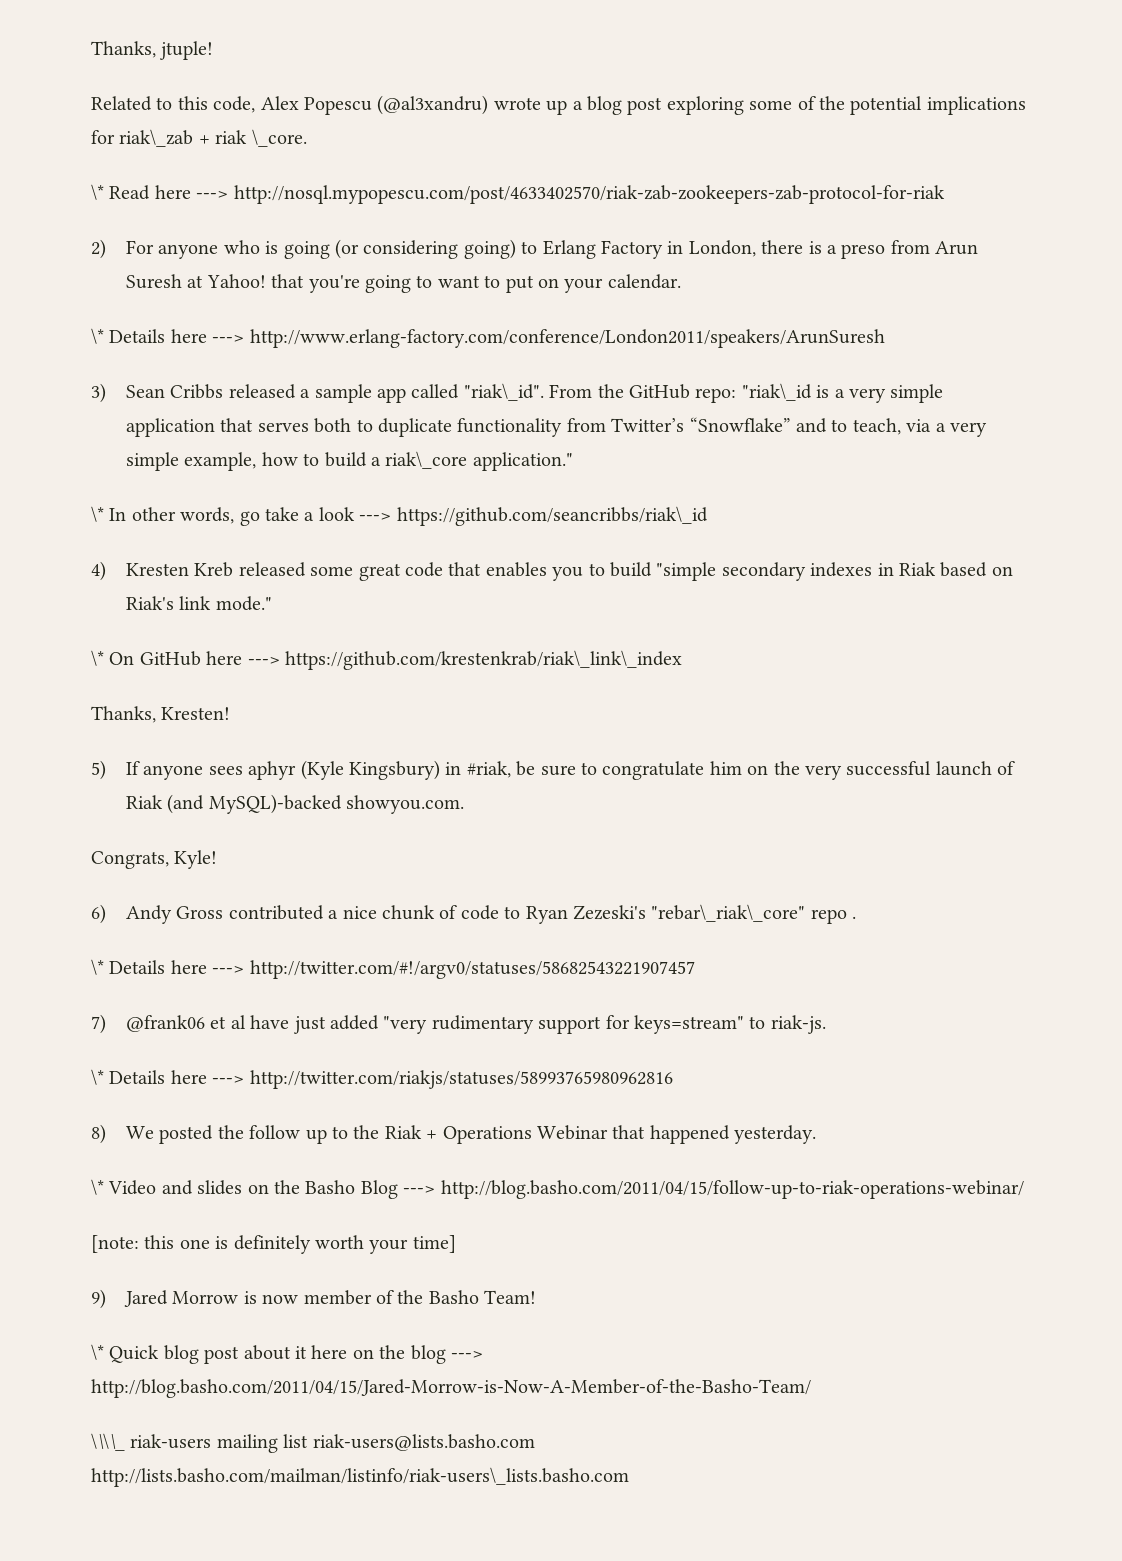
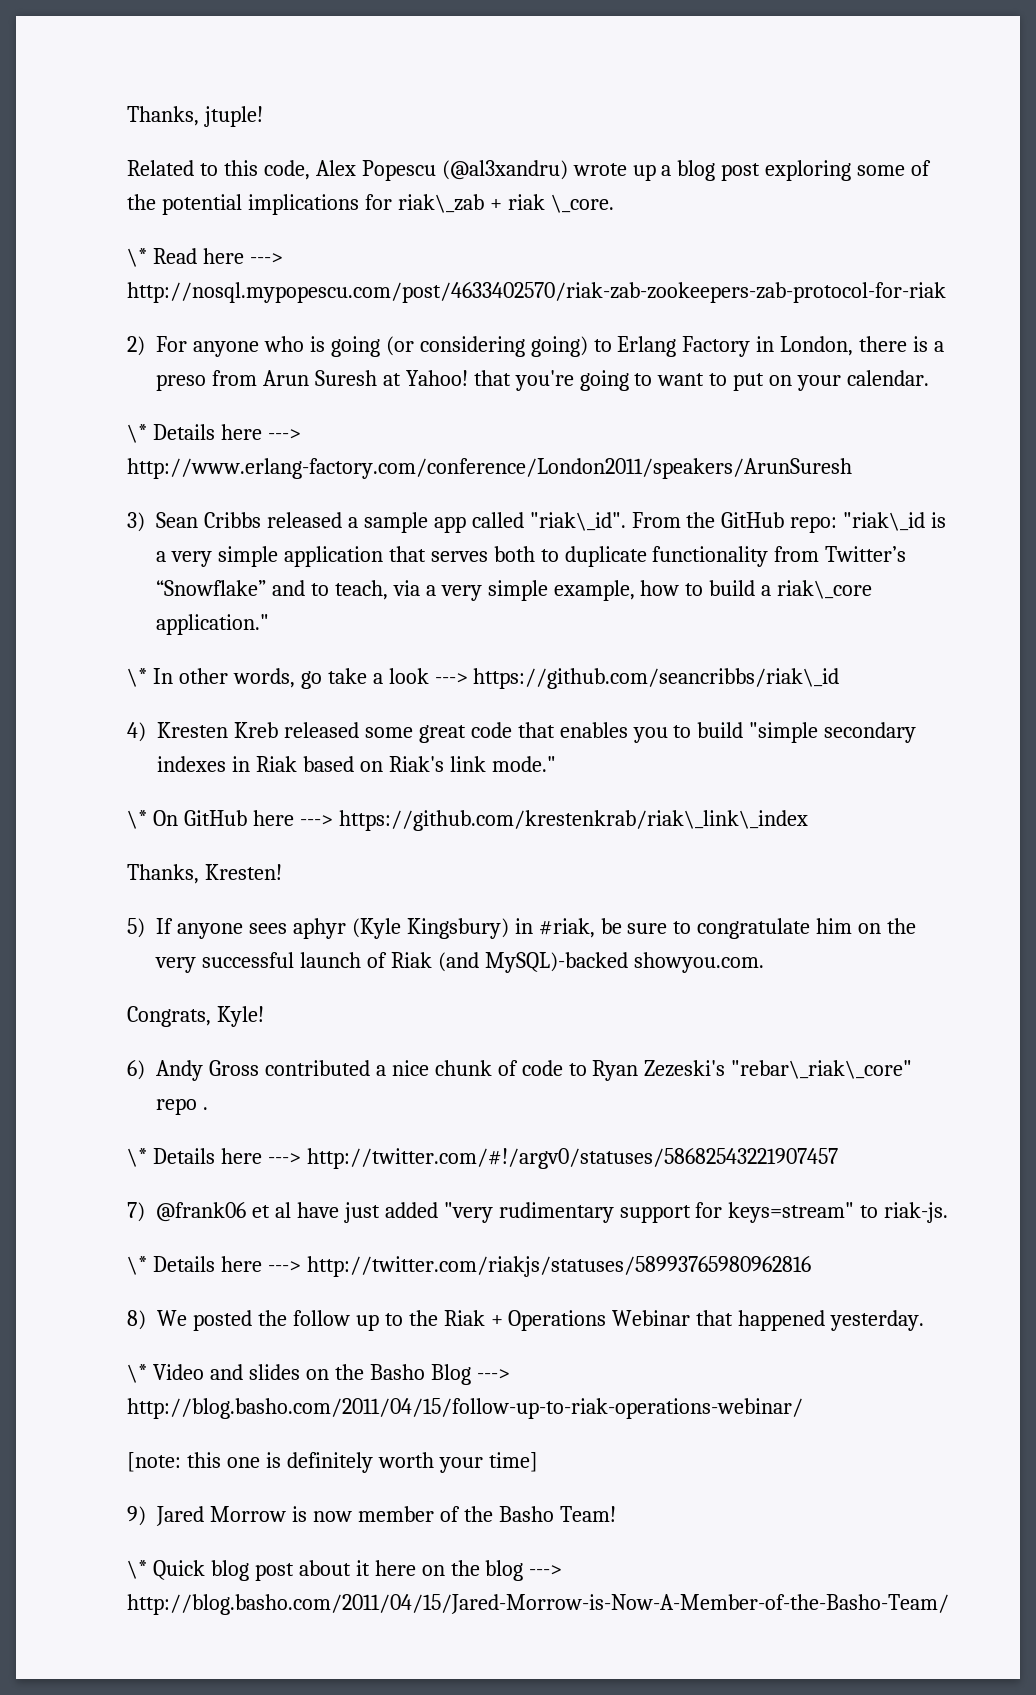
[91,1433,535,1453] [91,1467,629,1487] // \\\\_ riak-users mailing list riak-users@lists.basho.com http://lists.basho.com/mailman/listinfo/riak-users\_lists.basho.com -> (949, 1604) none

